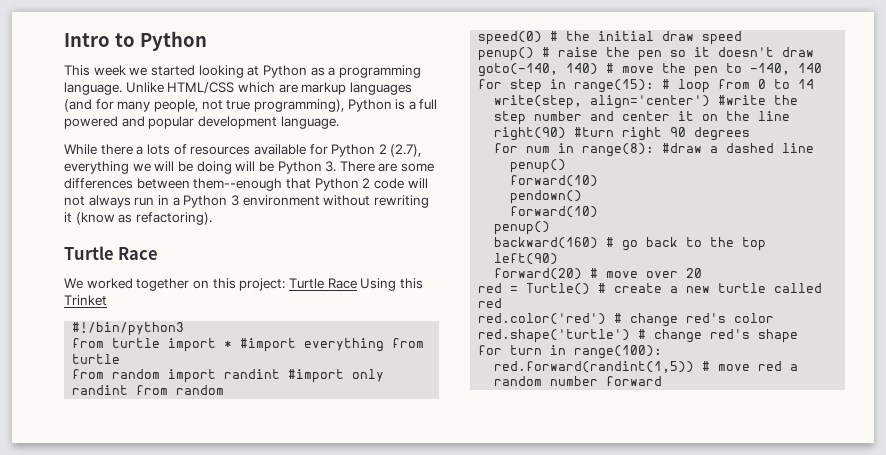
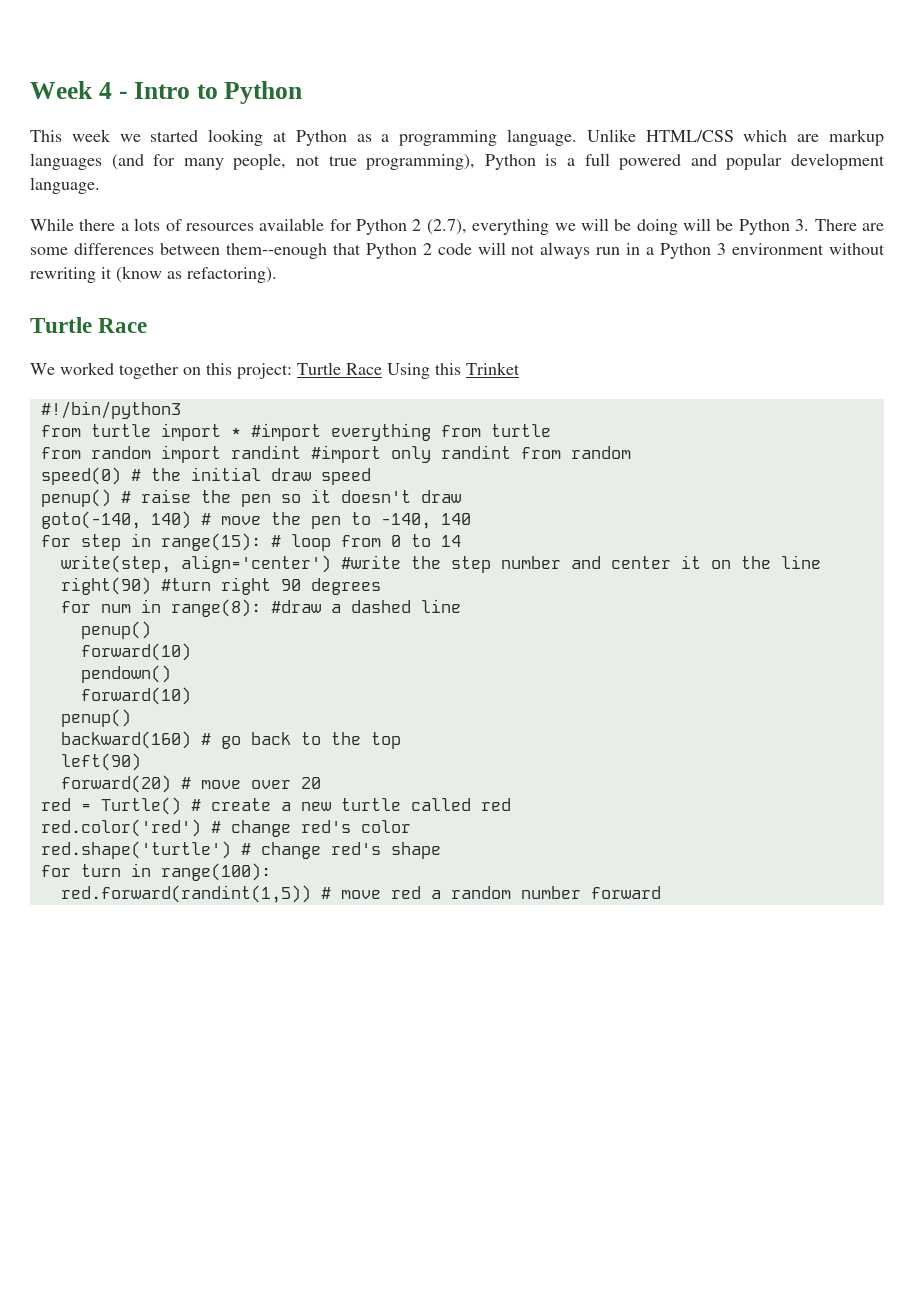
(64, 40) none -> [30,81,127,99] Week 4 -

